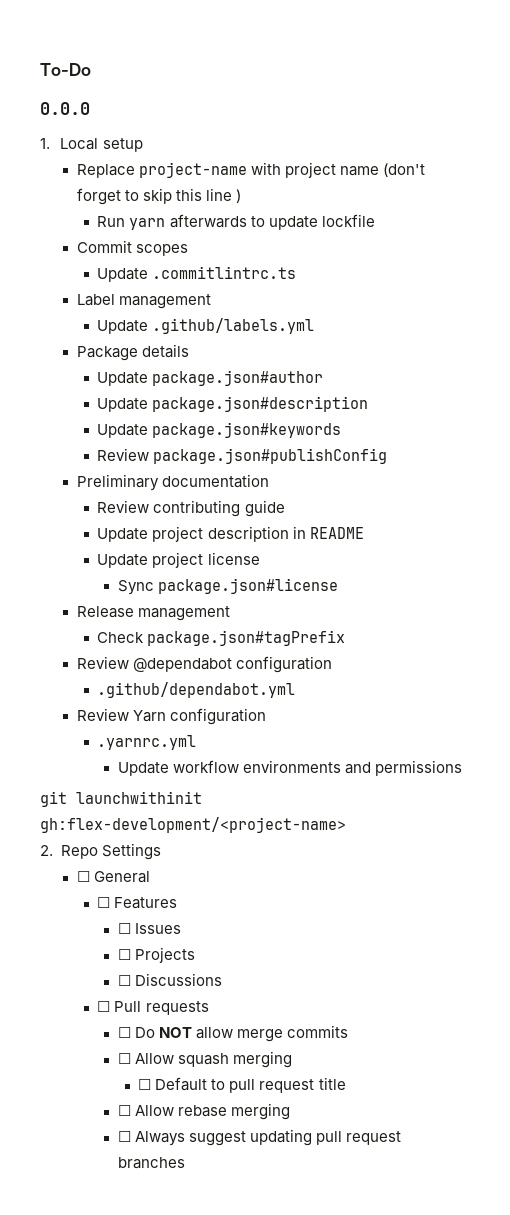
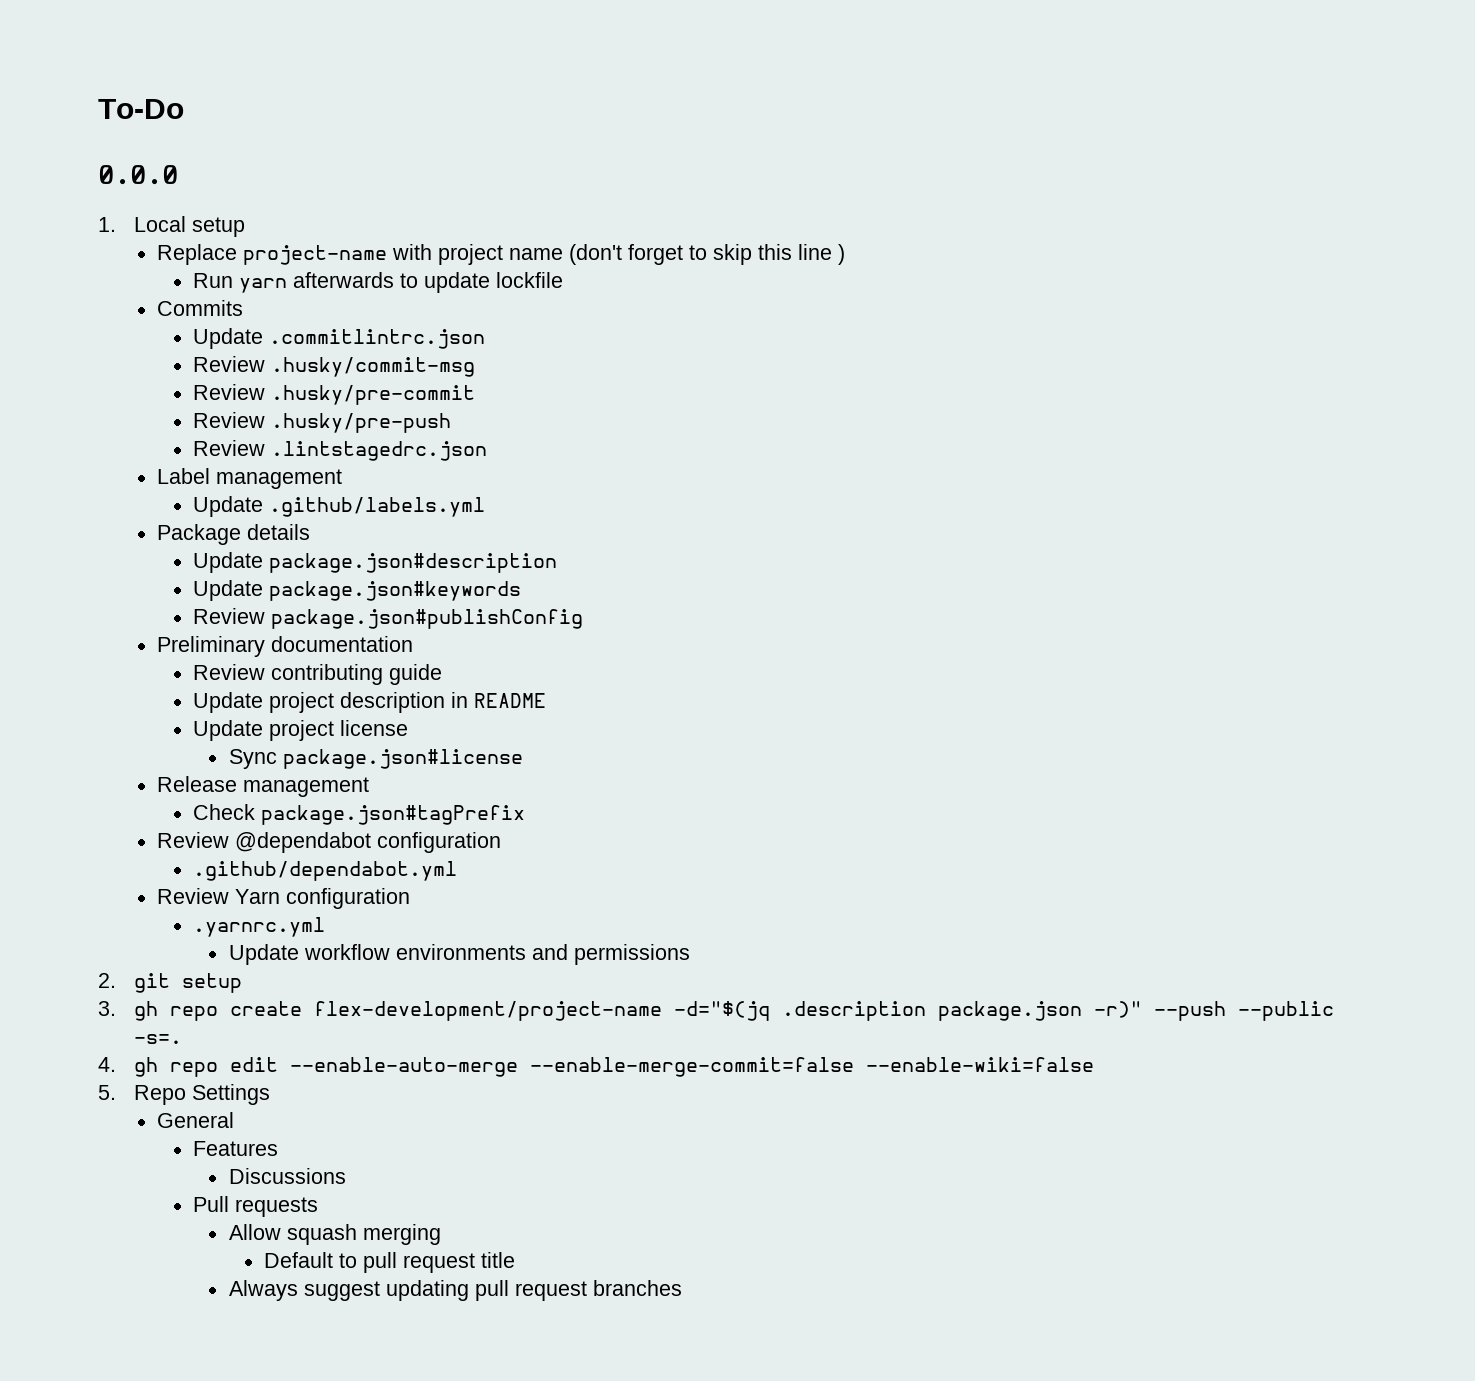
[76,240,188,256] [97,266,297,282] Commit scopes // Update .commitlintrc.ts -> [157,300,244,316] [192,328,485,349] [192,356,475,377] [192,384,475,405] [192,412,451,433] [192,440,487,461] Commits // Update .commitlintrc.json // Review .husky/commit-msg // Review .husky/pre-commit // Review .husky/pre-push // Review .lintstagedrc.json
[97,370,324,386] // Update package.json#author -> (311, 532) none
[40,791,202,807] [40,817,346,833] [40,845,53,856] git launchwithinit gh:flex-development/<project-name> // 2. -> [98,973,242,993] [98,1001,1334,1021] [133,1034,182,1044] [98,1057,1094,1077] [98,1085,116,1100] 2. git setup // 3. gh repo create flex-development/project-name -d="$(jq .description package.json -r)" --push --public -s=. // 4. gh repo edit --enable-auto-merge --enable-merge-commit=false --enable-wiki=false // 5.
[76,871,90,882] ☐ -> (270, 1094) none
[97,897,111,908] ☐ -> (235, 1120) none
[117,923,181,934] [117,947,195,963] [117,975,131,986] ☐ Issues // ☐ Projects // ☐ -> (278, 1148) none
[97,1001,111,1012] ☐ -> (346, 1176) none
[117,1025,349,1042] [117,1053,131,1064] ☐ Do NOT allow merge commits // ☐ -> (318, 1207) none
[138,1079,152,1090] ☐ -> (441, 1234) none
[117,1103,290,1120] [117,1131,131,1142] ☐ Allow rebase merging // ☐ -> (516, 1260) none

